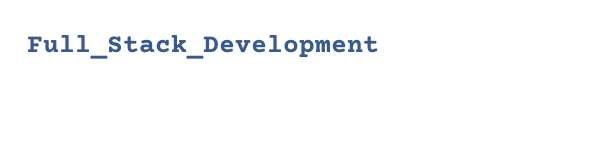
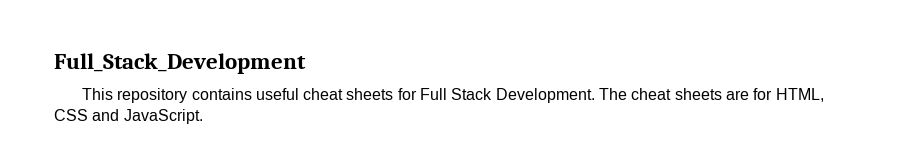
(379, 47) none -> [81,88,824,103] [54,109,203,124] // This repository contains useful cheat sheets for Full Stack Development. The cheat sheets are for HTML, CSS and JavaScript.

